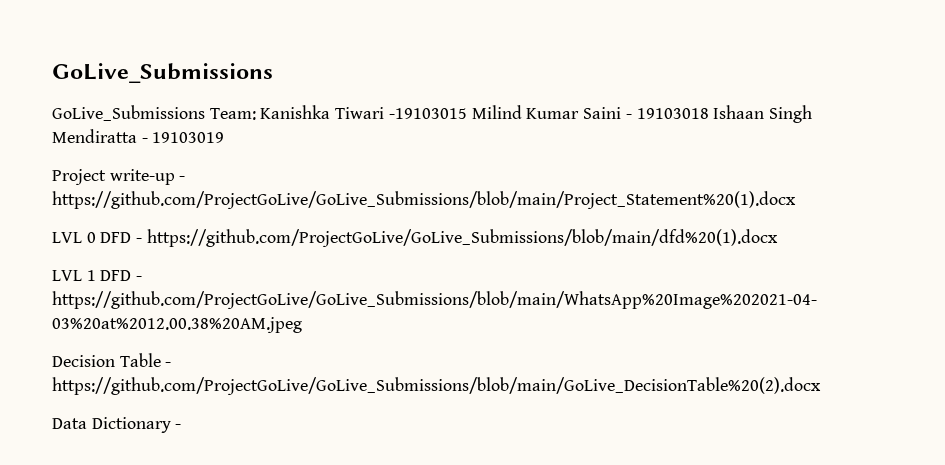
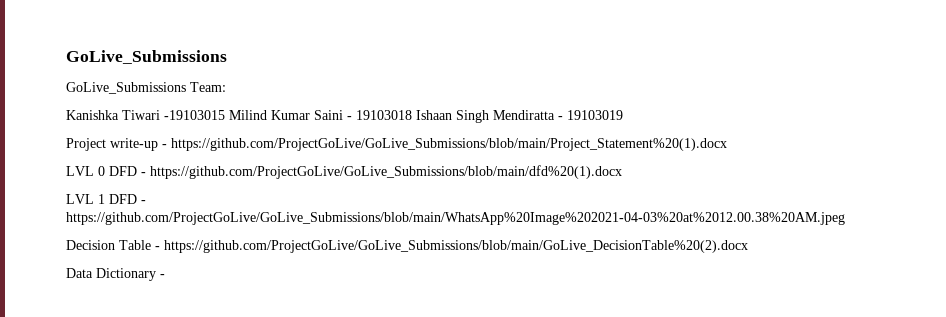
(256, 114) none -> (226, 87) //

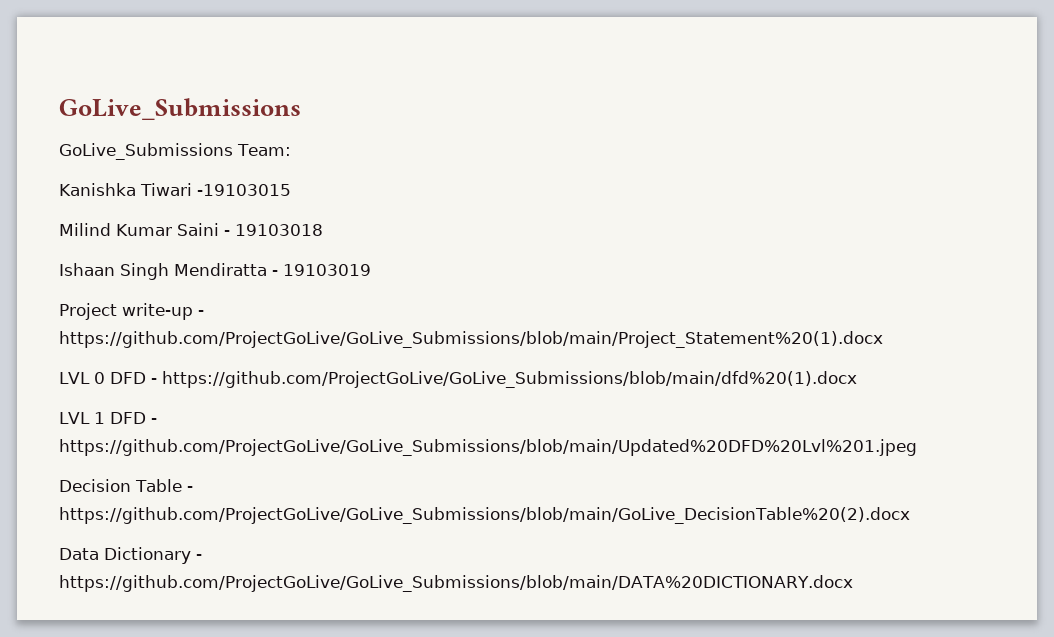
(225, 115) none -> (291, 190) //
(412, 115) none -> (323, 230) //
[66,212,845,225] https://github.com/ProjectGoLive/GoLive_Submissions/blob/main/WhatsApp%20Image%202021-04-03%20at%2012.00.38%20AM.jpeg -> [59,439,917,456] https://github.com/ProjectGoLive/GoLive_Submissions/blob/main/Updated%20DFD%20Lvl%201.jpeg
(165, 276) none -> [59,575,853,592] https://github.com/ProjectGoLive/GoLive_Submissions/blob/main/DATA%20DICTIONARY.docx

